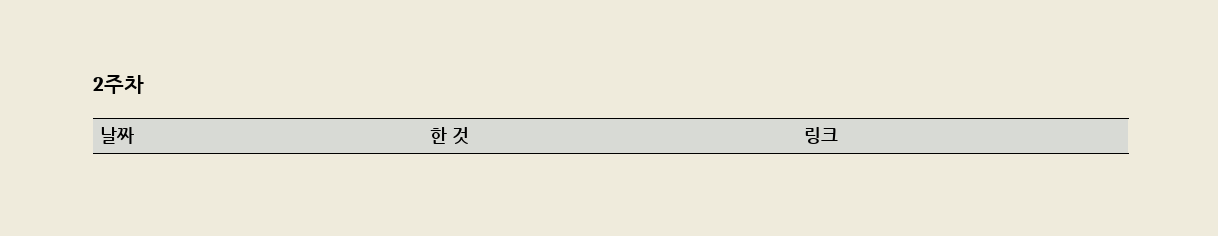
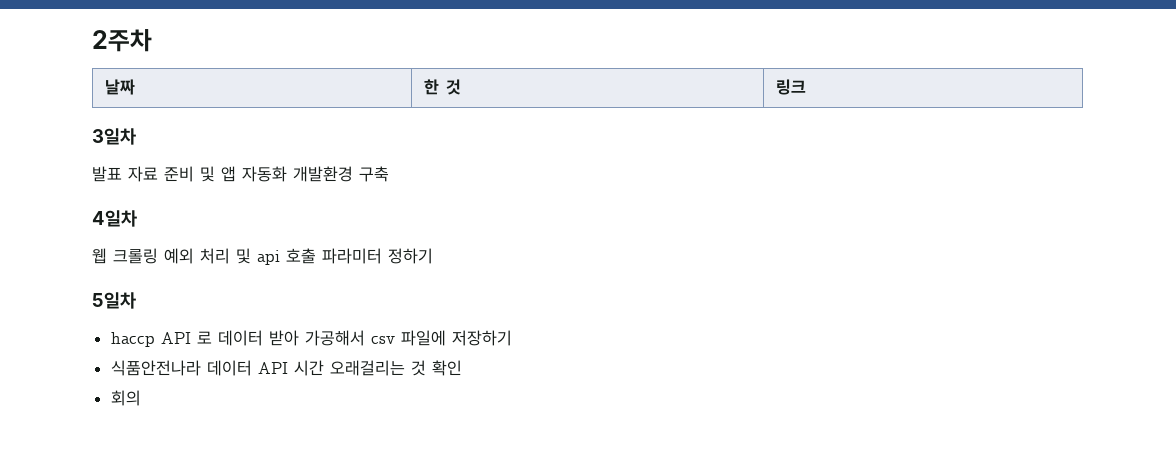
(839, 135) none -> [92,128,136,145] [92,166,389,182] [92,210,137,227] [92,248,433,265] [92,292,136,309] [110,330,512,347] [110,360,462,376] [110,390,141,406] // 3일차 // 발표 자료 준비 및 앱 자동화 개발환경 구축 // 4일차 // 웹 크롤링 예외 처리 및 api 호출 파라미터 정하기 // 5일차 // haccp API 로 데이터 받아 가공해서 csv 파일에 저장하기 // 식품안전나라 데이터 API 시간 오래걸리는 것 확인 // 회의

